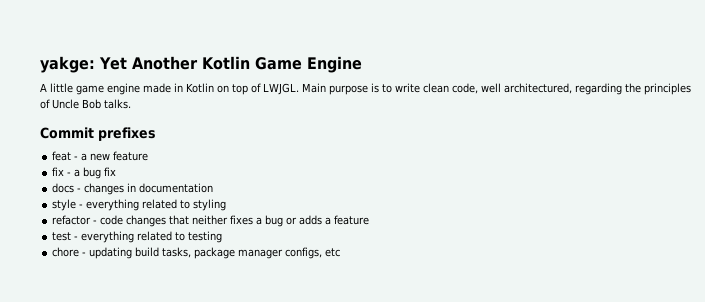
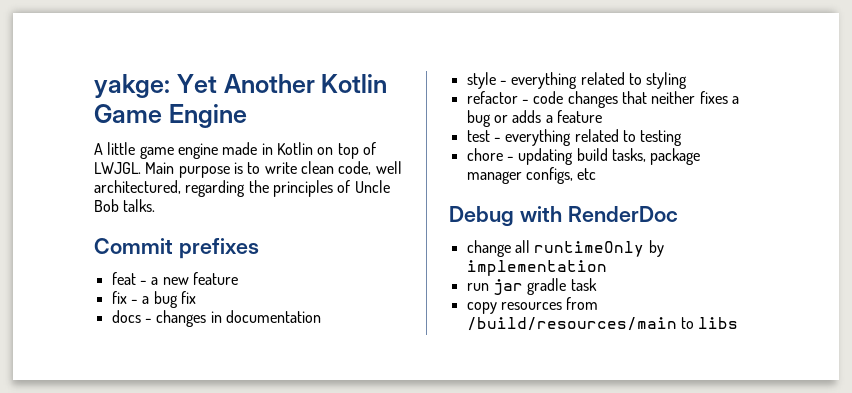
(341, 252) none -> [449,206,678,227] [466,240,664,257] [466,260,607,276] [466,278,597,295] [466,297,599,314] [466,317,739,331] // Debug with RenderDoc // change all runtimeOnly by implementation // run jar gradle task // copy resources from /build/resources/main to libs

